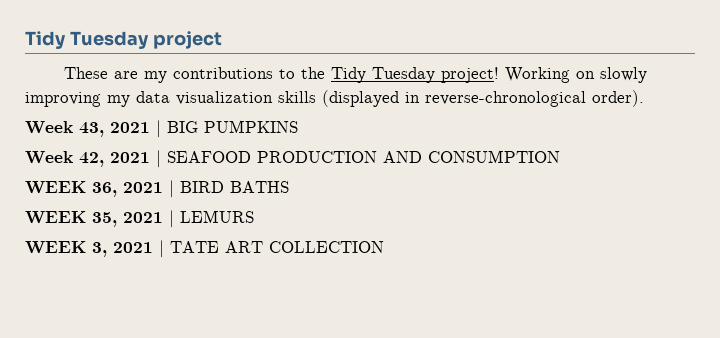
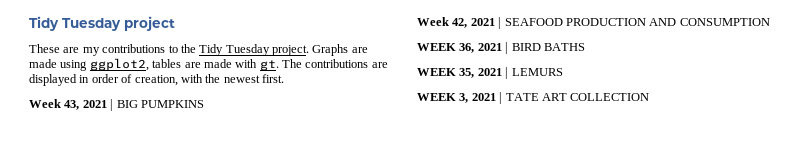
[441,67,648,83] [25,90,644,107] project! Working on slowly improving my data visualization skills (displayed in reverse-chronological order). -> [272,44,368,56] [29,58,388,71] [29,74,284,86] project. Graphs are made using ggplot2, tables are made with gt. The contributions are displayed in order of creation, with the newest first.

